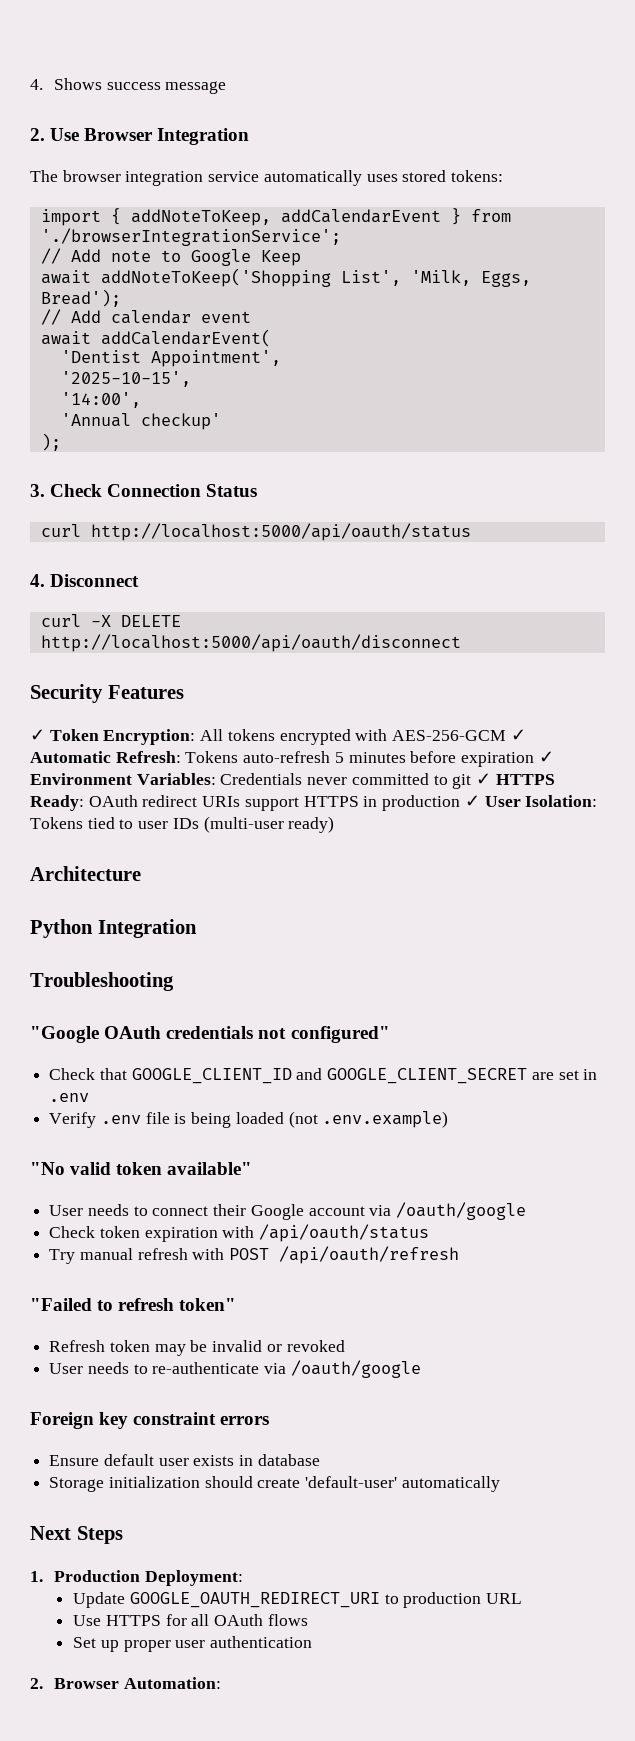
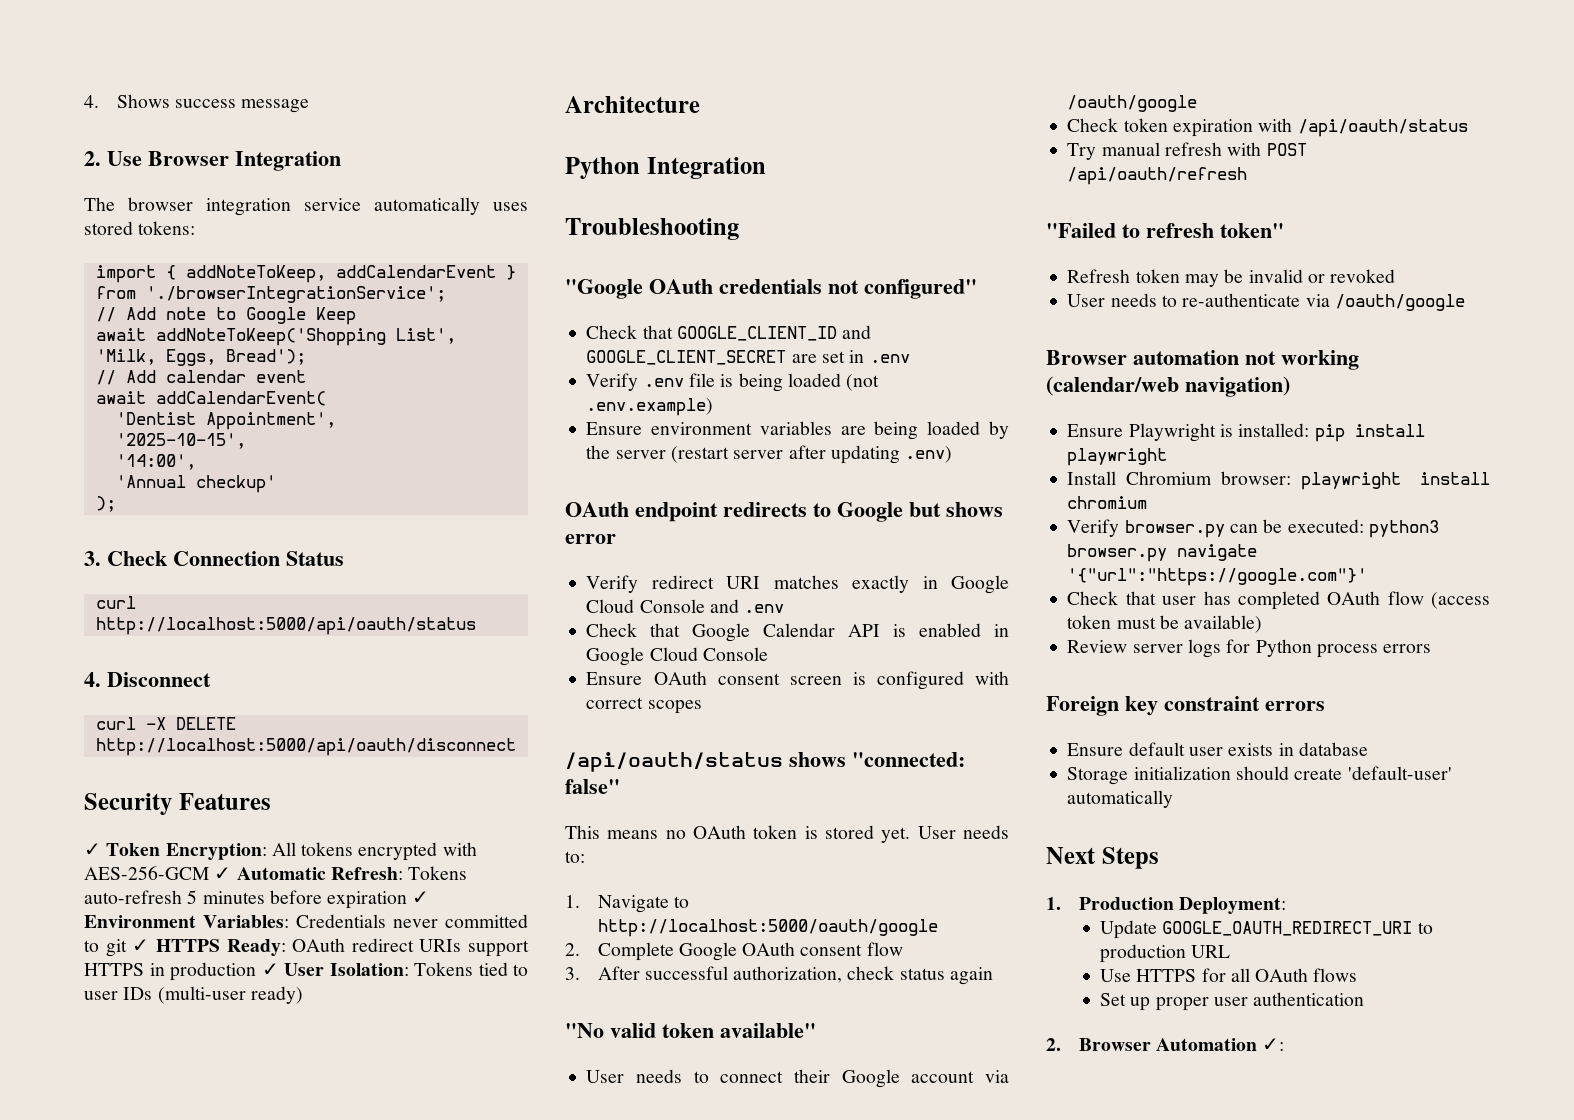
(449, 1119) none -> [586,421,1009,440] [586,445,953,464] [565,502,1003,522] [565,534,616,544] [586,575,1009,594] [586,599,785,613] [586,623,1010,642] [586,647,768,666] [586,671,1009,690] [586,697,702,714] [565,752,965,772] [565,779,620,794] [565,825,1009,843] [565,851,585,863] [565,895,689,913] [597,919,938,937] [565,942,903,961] [565,966,993,985] // Ensure environment variables are being loaded by the server (restart server after updating .env) // OAuth endpoint redirects to Google but shows error // Verify redirect URI matches exactly in Google Cloud Console and .env // Check that Google Calendar API is enabled in Google Cloud Console // Ensure OAuth consent screen is configured with correct scopes // /api/oauth/status shows "connected: false" // This means no OAuth token is stored yet. User needs to: // 1. Navigate to http://localhost:5000/oauth/google // 2. Complete Google OAuth consent flow // 3. After successful authorization, check status again
(421, 1369) none -> [1046,350,1359,370] [1046,376,1290,397] [1067,423,1425,442] [1067,448,1168,466] [1067,471,1490,490] [1067,496,1148,509] [1067,519,1439,538] [1067,544,1258,562] [1067,568,1368,586] [1067,591,1490,610] [1067,615,1263,633] [1067,639,1432,658] // Browser automation not working (calendar/web navigation) // Ensure Playwright is installed: pip install playwright // Install Chromium browser: playwright install chromium // Verify browser.py can be executed: python3 browser.py navigate '{"url":"https://google.com"}' // Check that user has completed OAuth flow (access token must be available) // Review server logs for Python process errors
[123,1677,221,1689] Automation: -> [1155,1038,1285,1051] Automation ✓:

